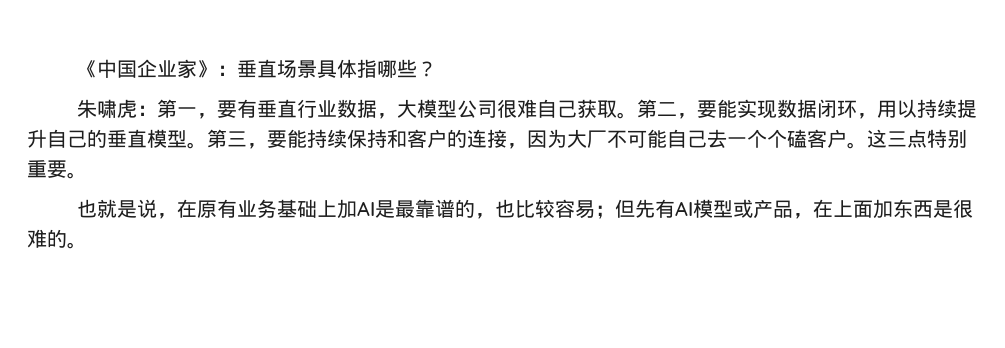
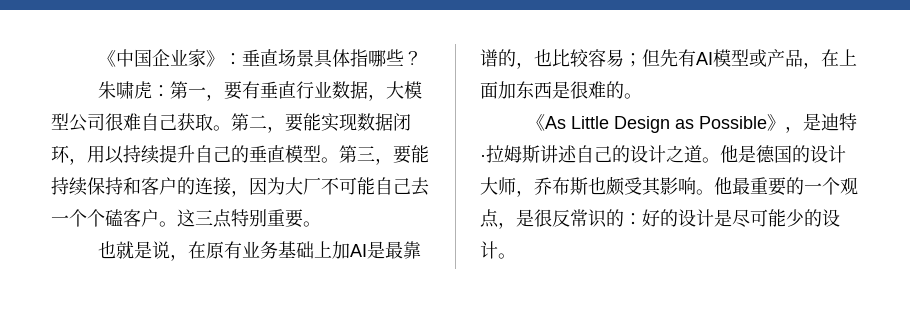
(87, 245) none -> [526,113,857,133] [480,145,846,163] [480,176,858,197] [480,209,840,229] [480,241,516,259] // 《As Little Design as Possible》，是迪特·拉姆斯讲述自己的设计之道。他是德国的设计大师，乔布斯也颇受其影响。他最重要的一个观点，是很反常识的：好的设计是尽可能少的设计。

